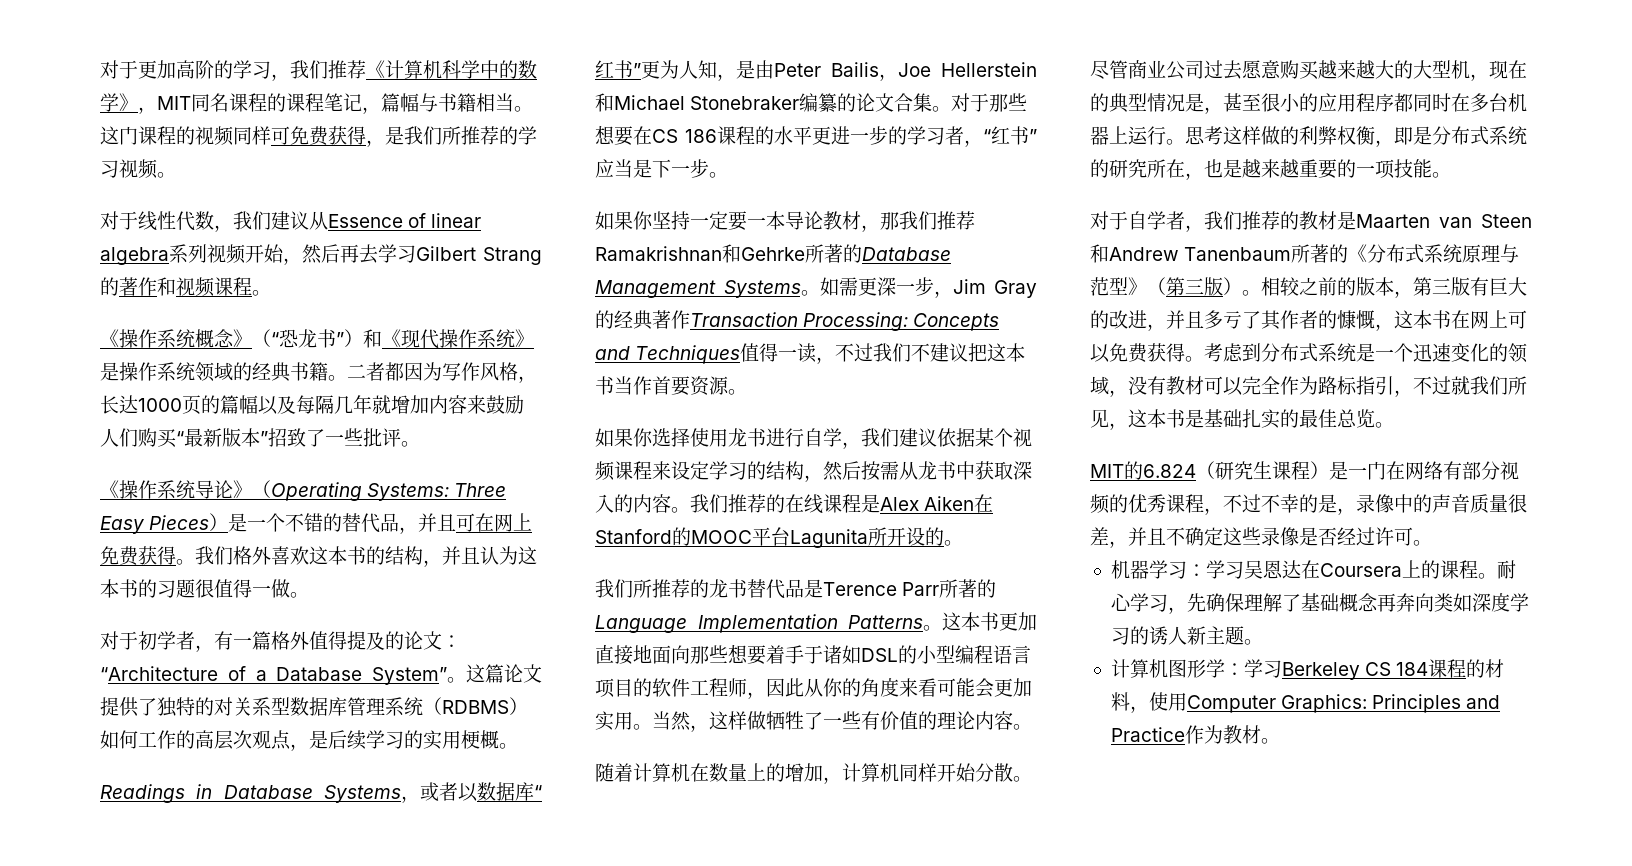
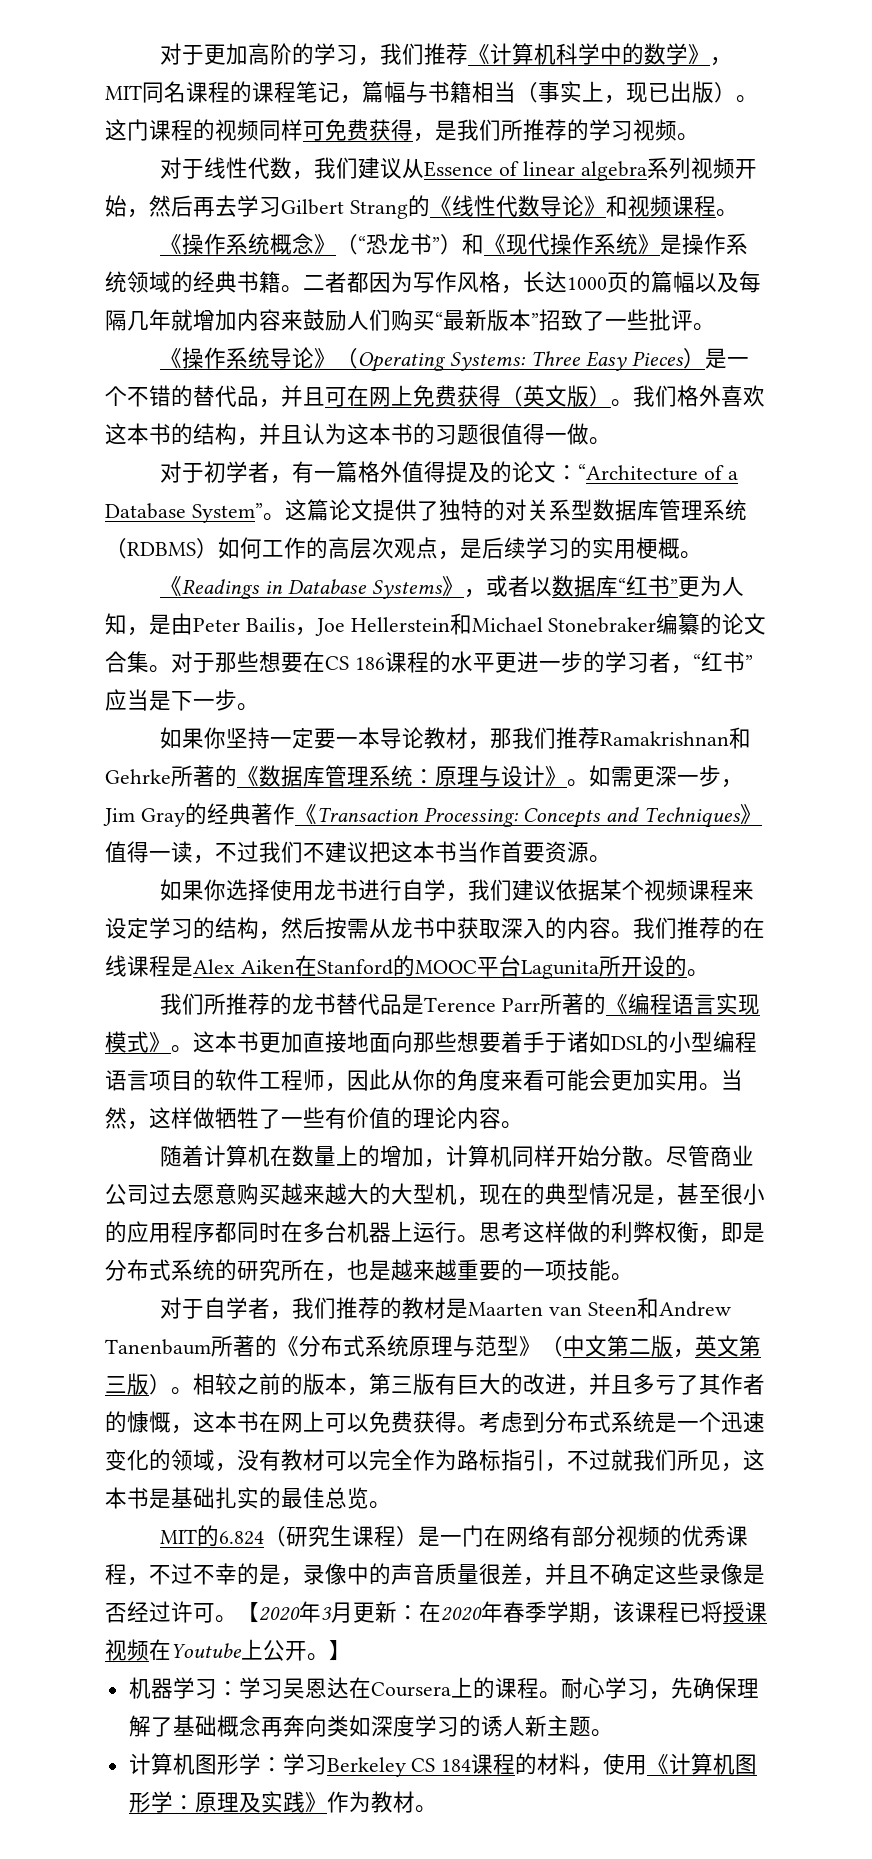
(514, 102) none -> [516,81,736,104] （事实上，现已出版）
[119,277,157,296] 著作 -> [429,195,606,217] 《线性代数导论》
(176, 555) none -> [501,385,611,407] （英文版）
(518, 746) none -> [160,576,183,597] 《
(401, 794) none -> [441,576,464,597] 》
[862,247,951,261] [595,280,801,298] Database Management Systems -> [237,765,567,787] 《数据库管理系统：原理与设计》
(690, 319) none -> [294,804,317,825] 《
(741, 354) none -> [740,804,763,825] 》
[595,614,923,633] Language Implementation Patterns -> [606,993,761,1015] [105,1031,171,1053] 《编程语言实现模式》
(1166, 286) none -> [563,1335,739,1358] 中文第二版，英文
(1432, 543) none -> [237,1601,767,1624] [105,1639,351,1661] 【2020年3月更新：在2020年春季学期，该课程已将授课视频在Youtube上公开。】
[1186,694,1501,713] [1110,727,1185,742] Computer Graphics: Principles and Practice -> [647,1753,758,1775] [128,1791,327,1813] 《计算机图形学：原理及实践》

